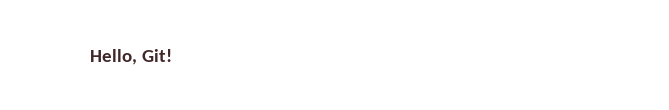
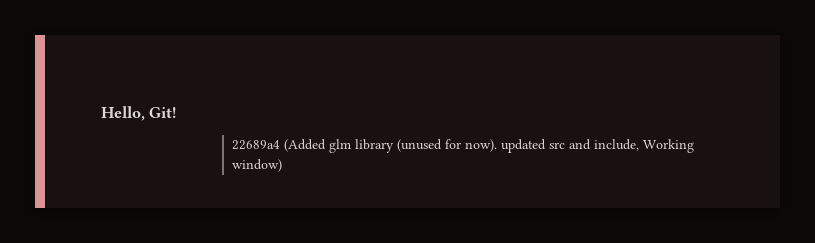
(172, 55) none -> [231,139,694,153] [231,159,282,172] // 22689a4 (Added glm library (unused for now). updated src and include, Working window)

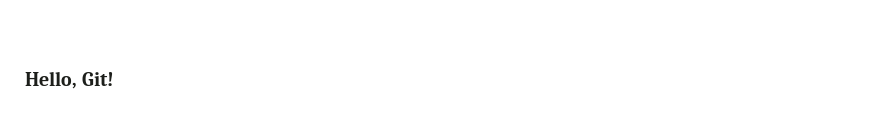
[231,139,694,153] [231,159,282,172] // 22689a4 (Added glm library (unused for now). updated src and include, Working window) -> (115, 79) none

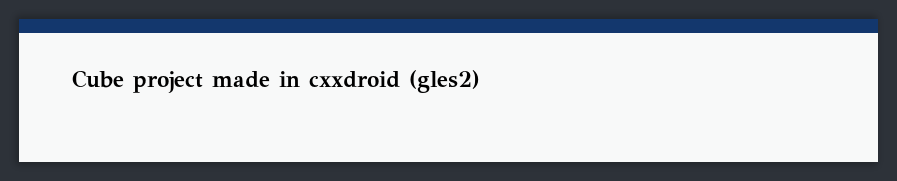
[25,71,115,89] Hello, Git! -> [72,70,480,93] Cube project made in cxxdroid (gles2)

